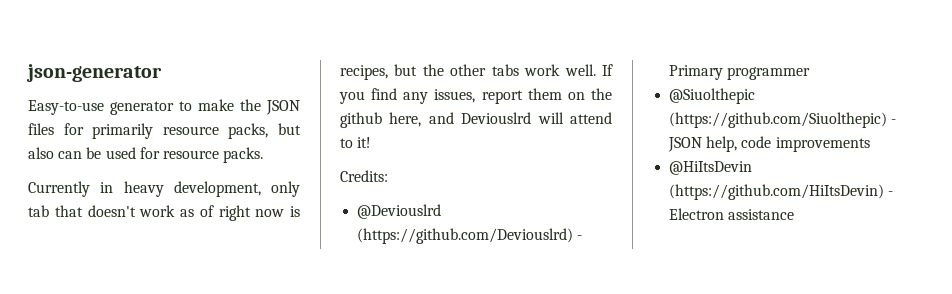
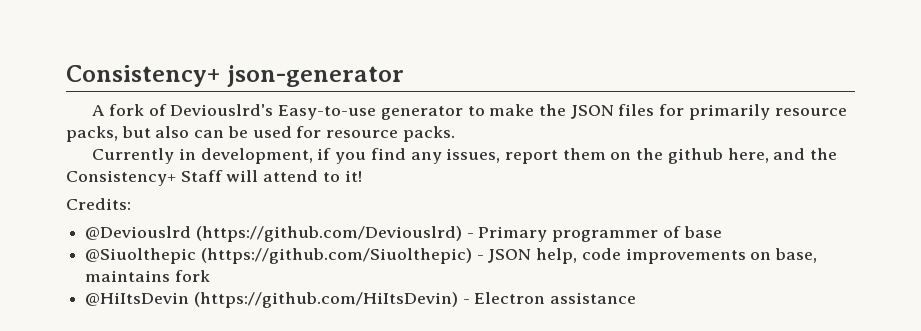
(26, 73) none -> [66,65,220,87] Consistency+
(162, 73) none -> [92,104,274,116] A fork of Deviouslrd's
[123,181,300,197] [28,205,300,221] [340,64,613,80] heavy development, only tab that doesn't work as of right now is recipes, but the other tabs work well. If -> [200,148,332,164] development, if
[461,112,532,124] Deviouslrd -> [810,148,838,160] [66,170,223,186] the Consistency+ Staff
(811, 73) none -> [662,226,722,238] of base
(870, 144) none -> [750,248,818,263] [85,270,210,282] on base, maintains fork

